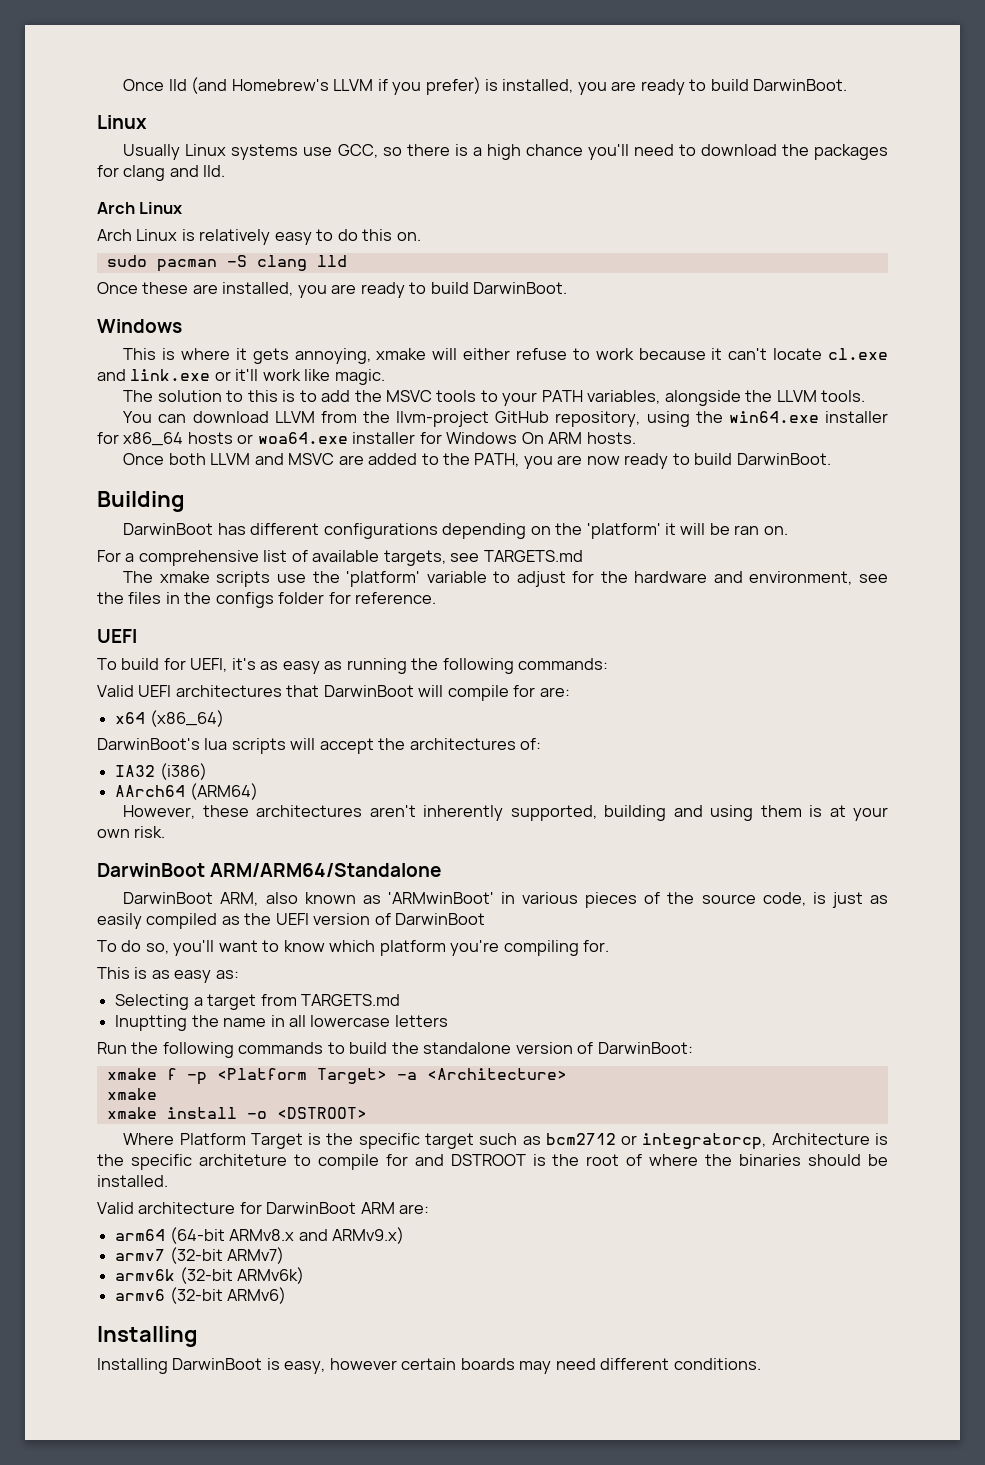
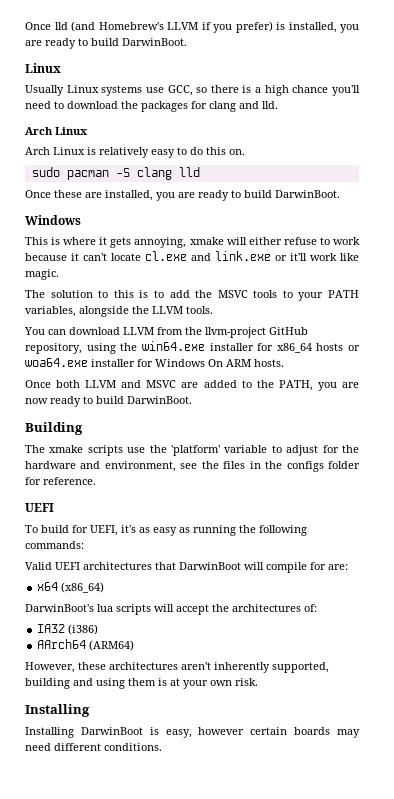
[123,523,788,539] [97,550,583,566] // DarwinBoot has different configurations depending on the 'platform' it will be ran on. // For a comprehensive list of available targets, see TARGETS.md -> (83, 428) none
[97,863,442,877] [123,892,888,908] [97,913,486,929] [97,940,610,956] [97,967,239,983] [115,994,400,1010] [115,1015,448,1031] [97,1042,693,1058] [106,1068,567,1085] [106,1088,157,1100] [106,1107,367,1119] [123,1133,889,1150] [97,1154,888,1170] [97,1175,168,1187] [97,1202,430,1214] [115,1227,404,1244] [115,1247,285,1264] [115,1267,305,1284] [115,1287,287,1304] // DarwinBoot ARM/ARM64/Standalone // DarwinBoot ARM, also known as 'ARMwinBoot' in various pieces of the source code, is just as easily compiled as the UEFI version of DarwinBoot // To do so, you'll want to know which platform you're compiling for. // This is as easy as: // Selecting a target from TARGETS.md // Inuptting the name in all lowercase letters // Run the following commands to build the standalone version of DarwinBoot: // xmake f -p <Platform Target> -a <Architecture> // xmake // xmake install -o <DSTROOT> // Where Platform Target is the specific target such as bcm2712 or integratorcp, Architecture is the specific architeture to compile for and DSTROOT is the root of where the binaries should be installed. // Valid architecture for DarwinBoot ARM are: // arm64 (64-bit ARMv8.x and ARMv9.x) // armv7 (32-bit ARMv7) // armv6k (32-bit ARMv6k) // armv6 (32-bit ARMv6) -> (258, 682) none

